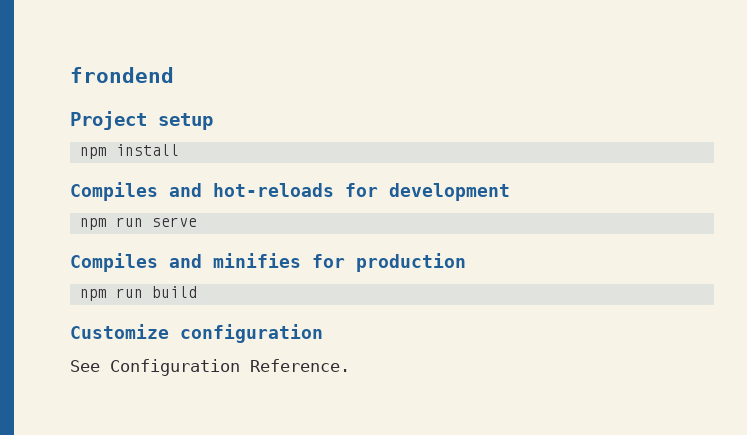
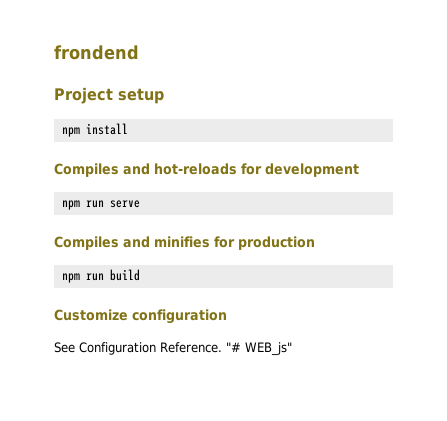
(350, 365) none -> [226,342,292,356] "# WEB_js"

